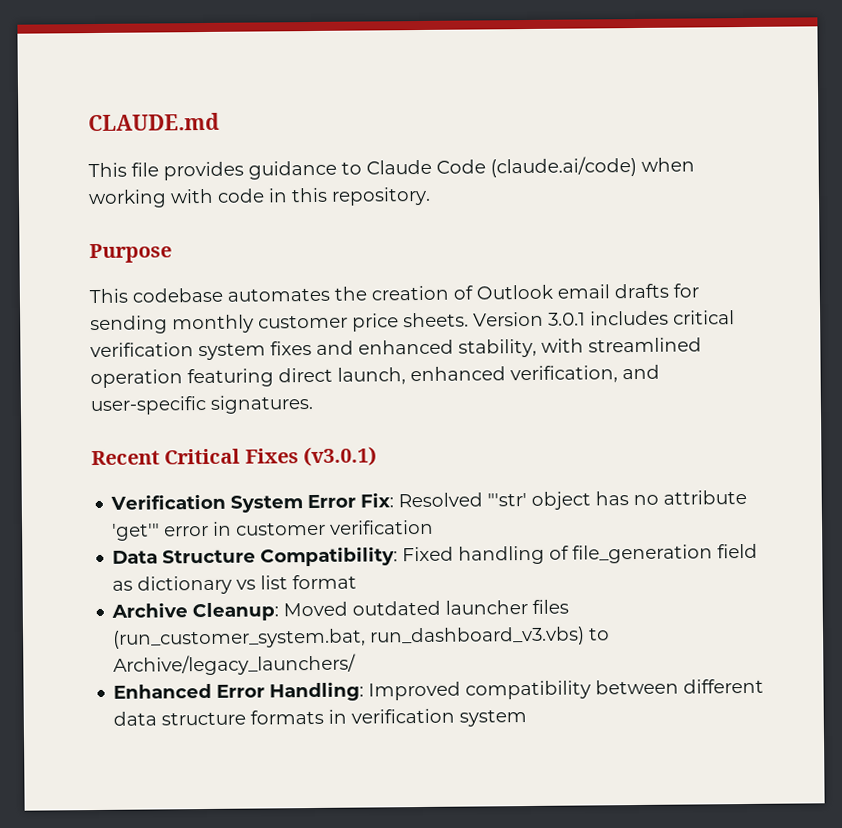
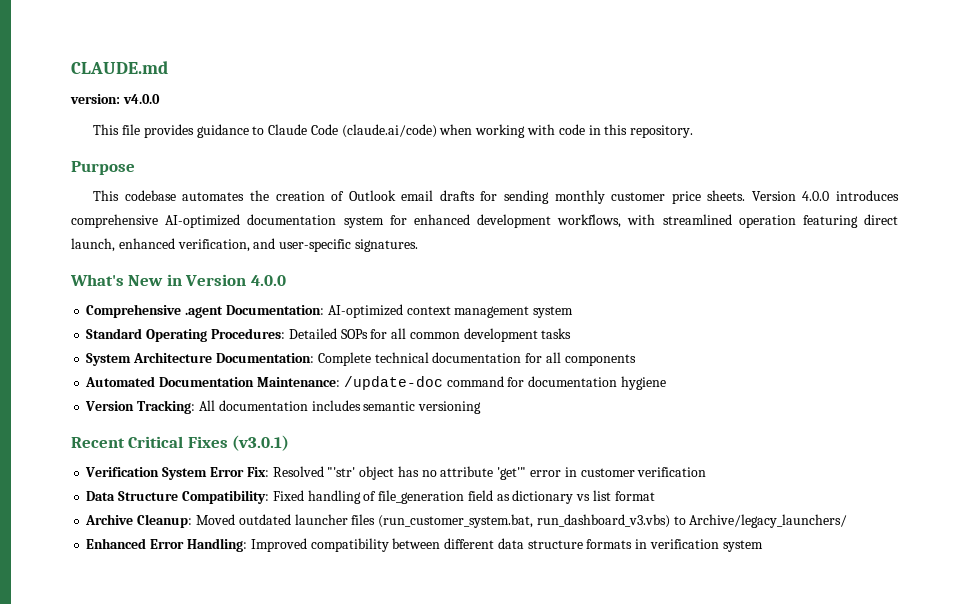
(220, 122) none -> [70,94,160,104] // version: v4.0.0
[548,310,735,326] [90,338,537,361] 3.0.1 includes critical verification system fixes and enhanced stability, -> [802,190,899,201] [71,214,622,228] 4.0.0 introduces comprehensive AI-optimized documentation system for enhanced development workflows,
(313, 404) none -> [70,274,286,286] [86,304,574,318] [86,328,572,342] [86,352,636,366] [85,376,666,390] [85,400,482,414] // What's New in Version 4.0.0 // Comprehensive .agent Documentation: AI-optimized context management system // Standard Operating Procedures: Detailed SOPs for all common development tasks // System Architecture Documentation: Complete technical documentation for all components // Automated Documentation Maintenance: /update-doc command for documentation hygiene // Version Tracking: All documentation includes semantic versioning

